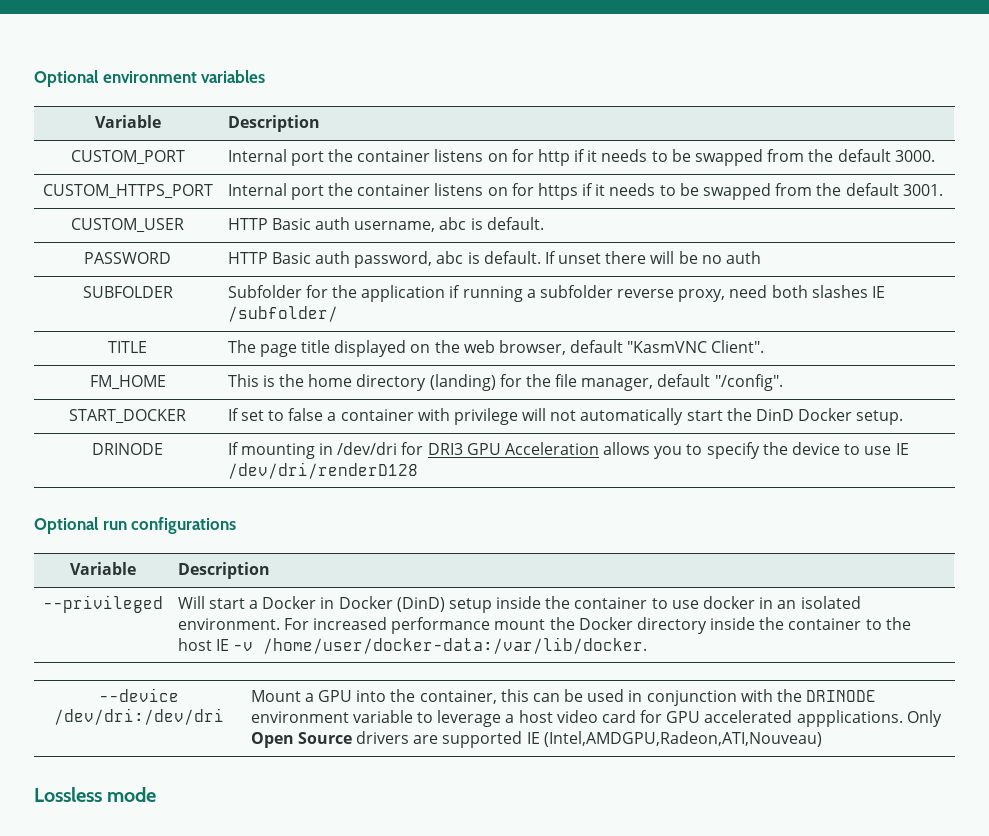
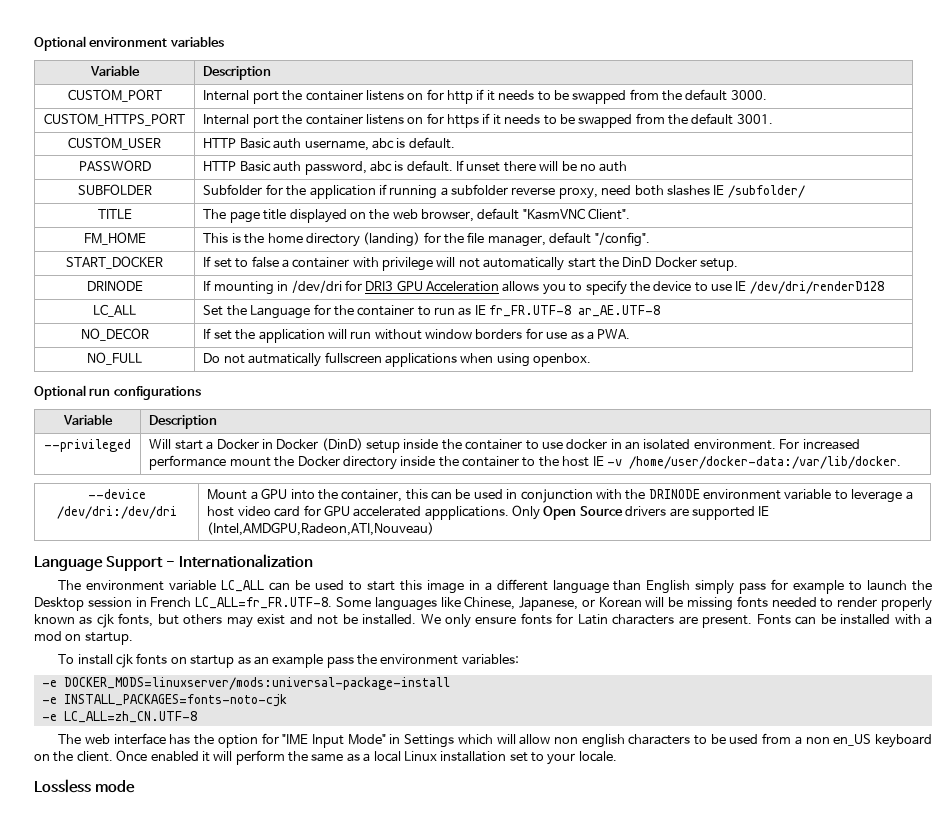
(418, 470) none -> [93,304,136,317] [203,304,661,319] [80,328,149,341] [203,328,631,343] [87,352,142,365] [203,352,592,367] // LC_ALL | Set the Language for the container to run as IE fr_FR.UTF-8 ar_AE.UTF-8 // NO_DECOR | If set the application will run without window borders for use as a PWA. // NO_FULL | Do not autmatically fullscreen applications when using openbox.
(822, 739) none -> [34,554,313,571] [58,579,932,594] [34,596,932,611] [34,613,932,628] [34,631,133,645] [58,653,519,668] [41,677,450,690] [41,694,287,707] [41,711,197,723] [58,733,932,748] [34,750,617,765] // Language Support - Internationalization // The environment variable LC_ALL can be used to start this image in a different language than English simply pass for example to launch the Desktop session in French LC_ALL=fr_FR.UTF-8. Some languages like Chinese, Japanese, or Korean will be missing fonts needed to render properly known as cjk fonts, but others may exist and not be installed. We only ensure fonts for Latin characters are present. Fonts can be installed with a mod on startup. // To install cjk fonts on startup as an example pass the environment variables: // -e DOCKER_MODS=linuxserver/mods:universal-package-install // -e INSTALL_PACKAGES=fonts-noto-cjk // -e LC_ALL=zh_CN.UTF-8 // The web interface has the option for "IME Input Mode" in Settings which will allow non english characters to be used from a non en_US keyboard on the client. Once enabled it will perform the same as a local Linux installation set to your locale.

